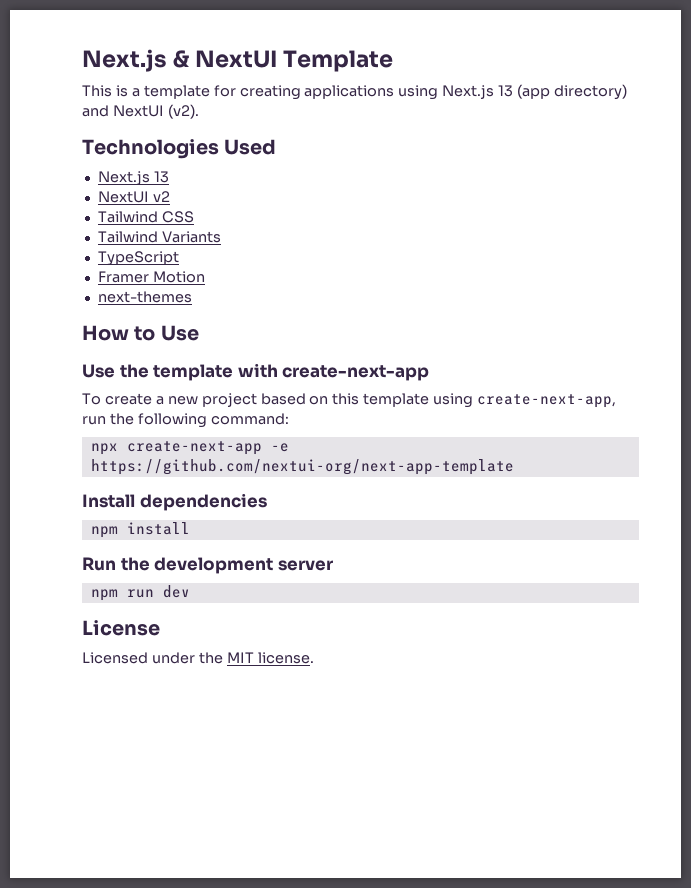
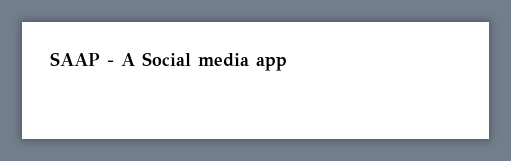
[82,49,394,72] [82,84,628,100] [82,104,199,119] [82,139,277,159] [97,171,169,185] [97,191,170,203] [97,211,194,223] [97,231,221,243] [97,251,179,266] [97,271,205,283] [97,291,192,303] [82,325,199,341] [82,363,430,381] [82,393,617,408] [82,413,289,428] [90,441,289,455] [90,459,514,475] [82,493,267,511] [90,522,190,538] [82,557,333,574] [90,585,190,601] [82,620,160,636] [82,652,314,664] Next.js & NextUI Template // This is a template for creating applications using Next.js 13 (app directory) and NextUI (v2). // Technologies Used // Next.js 13 // NextUI v2 // Tailwind CSS // Tailwind Variants // TypeScript // Framer Motion // next-themes // How to Use // Use the template with create-next-app // To create a new project based on this template using create-next-app, run the following command: // npx create-next-app -e https://github.com/nextui-org/next-app-template // Install dependencies // npm install // Run the development server // npm run dev // License // Licensed under the MIT license. -> [50,52,287,71] SAAP - A Social media app

